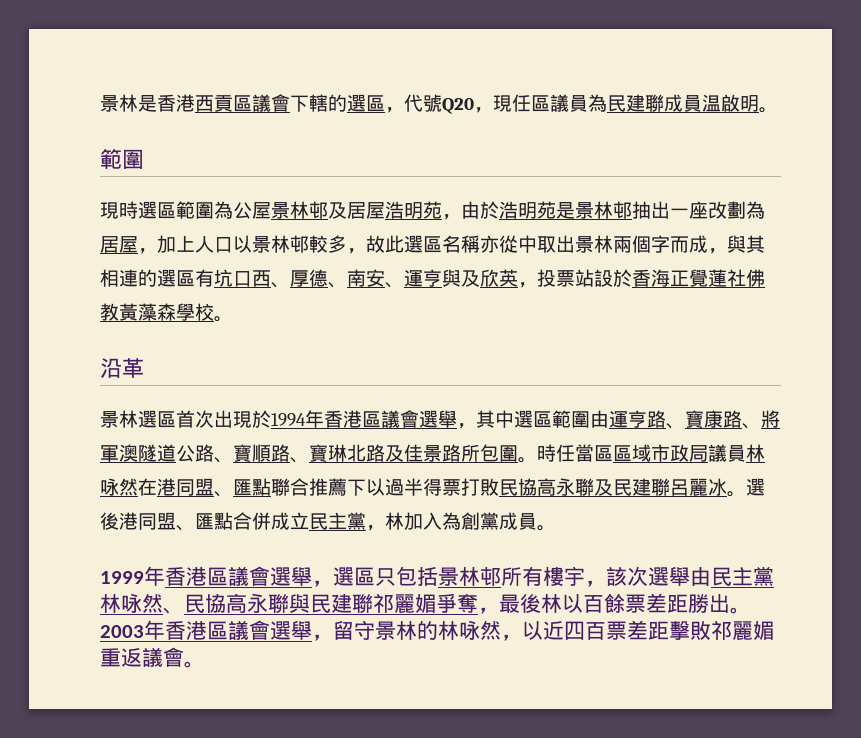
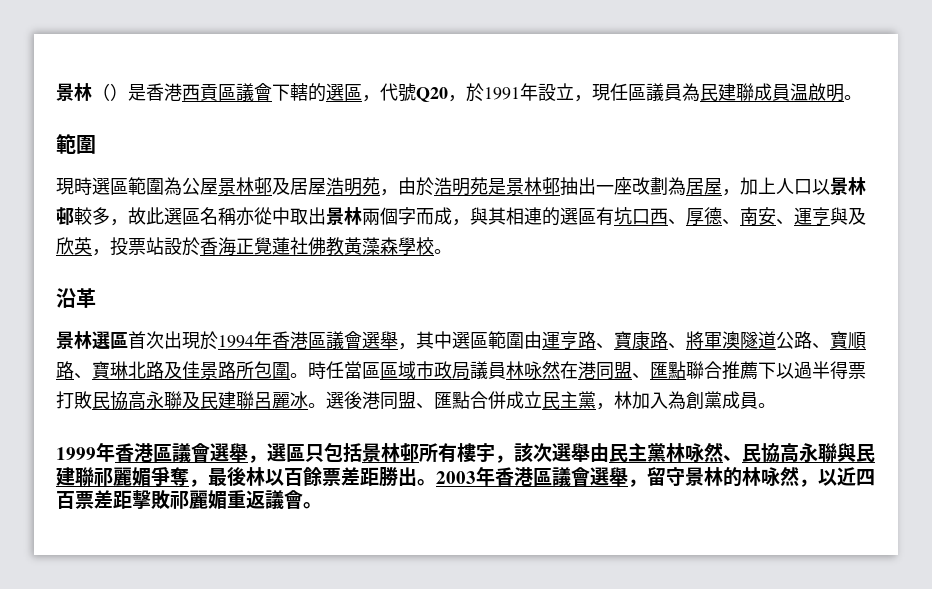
[100,94,138,112] 景林 -> [56,83,128,101] 景林（）
(493, 110) none -> [466,83,592,102] 於1991年設立，

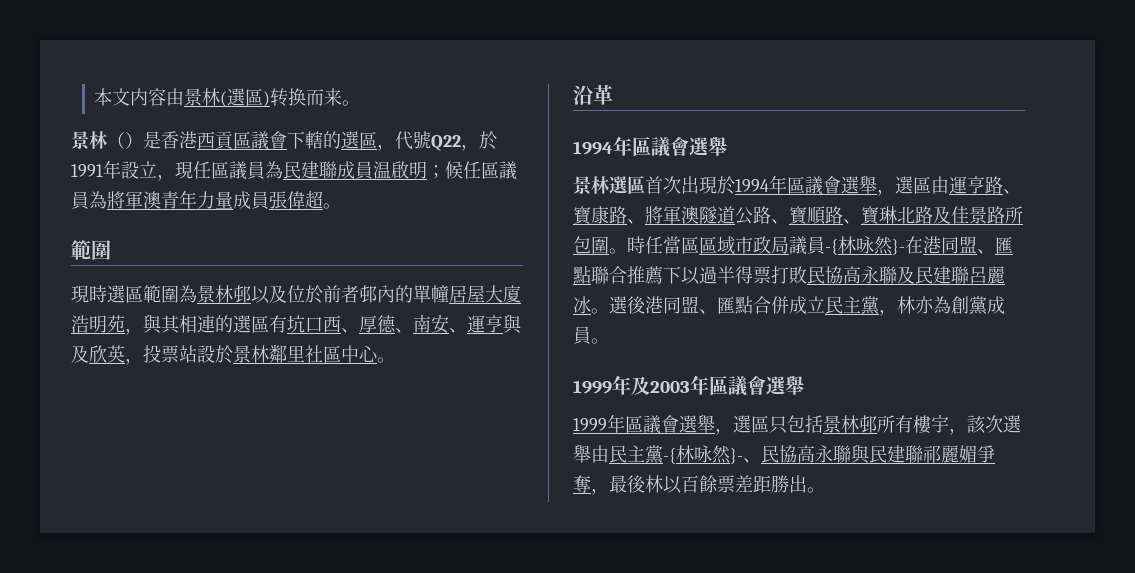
(56, 92) none -> [94,88,361,107] 本文内容由景林(選區)转换而来。 //
[416,87,448,102] Q20 -> [431,135,461,151] Q22
(844, 93) none -> [427,161,517,180] [71,190,323,209] ；候任區議員為將軍澳青年力量成員張偉超
[182,177,866,196] [56,207,452,226] 公屋景林邨及居屋浩明苑，由於浩明苑是景林邨抽出一座改劃為居屋，加上人口以景林邨較多，故此選區名稱亦從中取出景林兩個字而成 -> [197,285,521,304] [71,315,125,333] 景林邨以及位於前者邨內的單幢居屋大廈浩明苑
[200,237,452,256] [56,288,96,308] 香海正覺蓮社佛教黃藻森學校。 // 沿革 -> [233,344,395,363] [573,85,613,105] [573,136,727,157] 景林鄰里社區中心。 // 沿革 // 1994年區議會選舉
[272,331,524,350] 香港區議會選舉，其中選區範圍 -> [787,175,931,196] 區議會選舉，選區
[506,361,560,379] 林咏然 -> [825,236,905,255] -{林咏然}-
[632,391,668,409] 加入 -> [915,296,934,314] 亦
[115,443,153,462] 香港 -> [631,375,804,396] [573,414,625,433] 及2003年區議會選舉 // 1999年
[666,442,723,462] 林咏然 -> [663,445,743,464] -{林咏然}-
[436,466,875,487] [56,490,322,510] 2003年香港區議會選舉，留守景林的林咏然，以近四百票差距擊敗祁麗媚重返議會。 -> (825, 490) none

